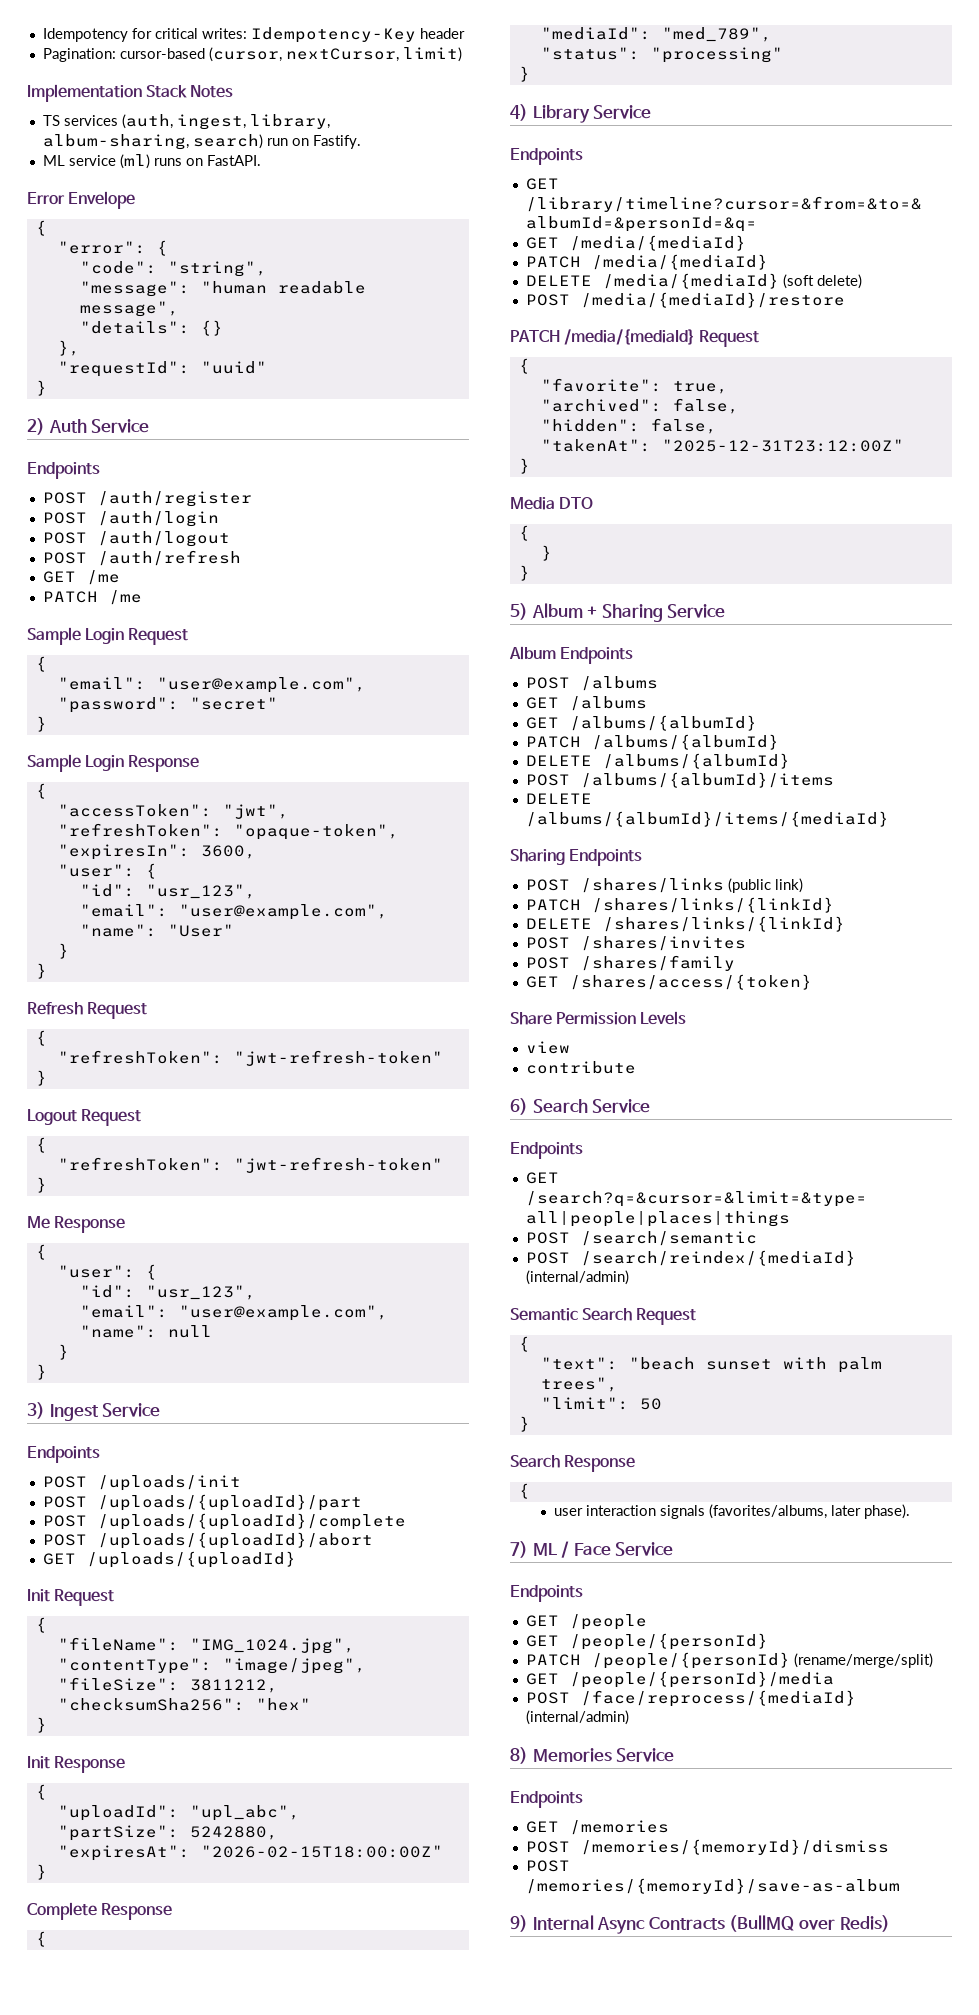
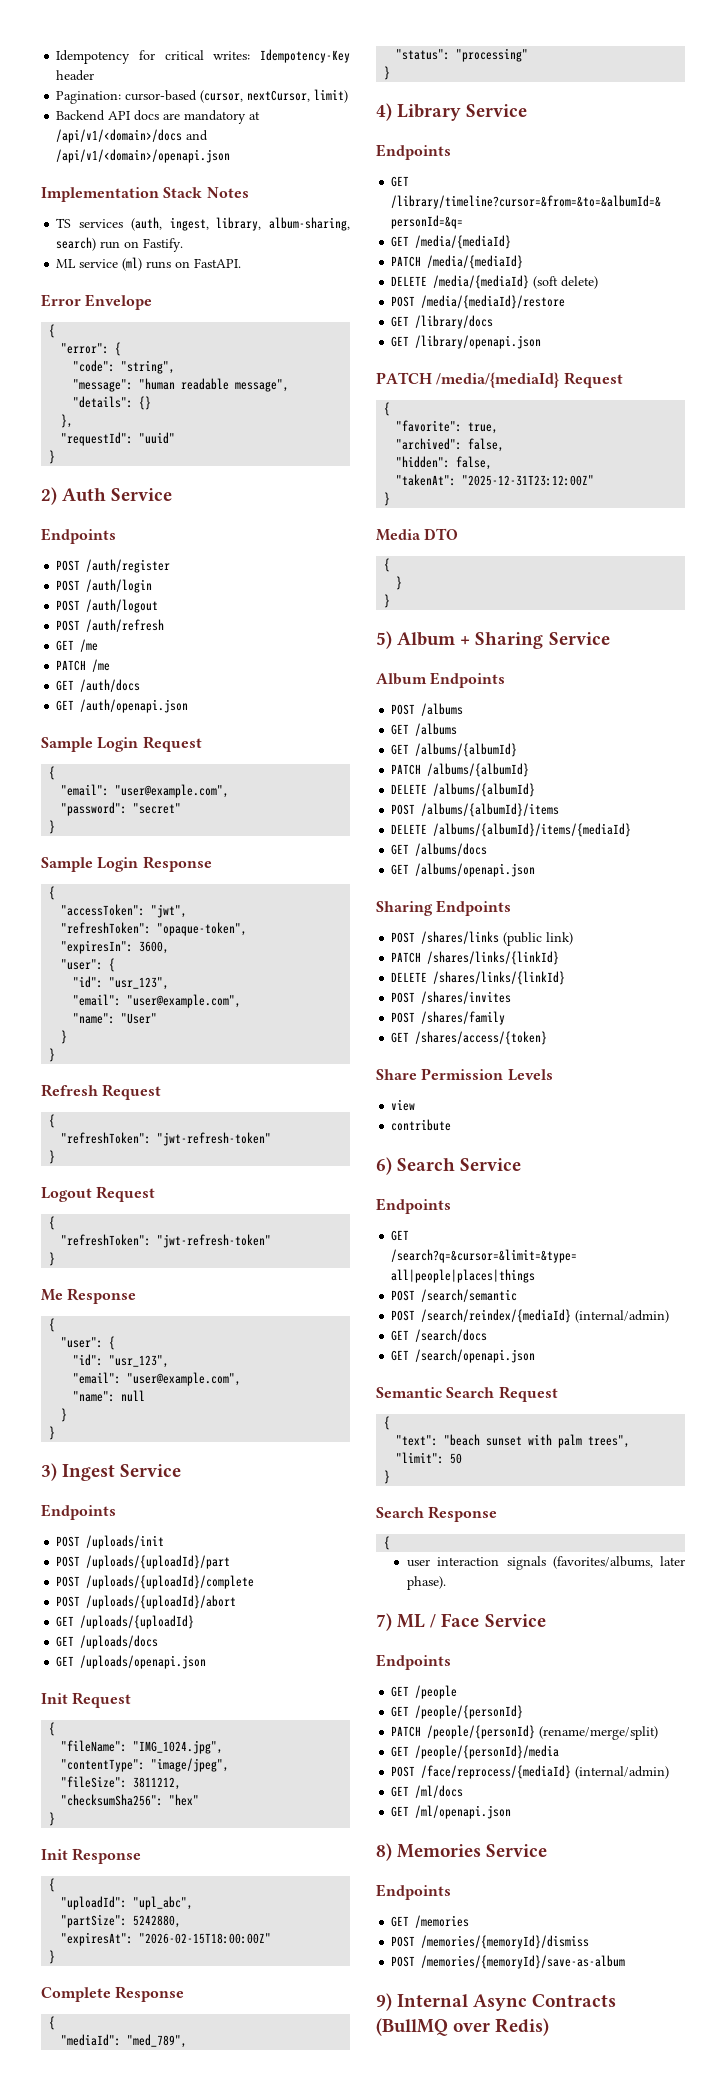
(462, 54) none -> [56,110,261,124] [56,129,209,143] [56,149,231,163] // Backend API docs are mandatory at /api/v1/<domain>/docs and /api/v1/<domain>/openapi.json
(142, 597) none -> [56,679,141,692] [56,699,189,713] // GET /auth/docs // GET /auth/openapi.json
(296, 1559) none -> [56,1635,159,1649] [56,1655,207,1669] // GET /uploads/docs // GET /uploads/openapi.json
(845, 300) none -> [391,315,494,329] [391,335,542,349] // GET /library/docs // GET /library/openapi.json
(889, 819) none -> [391,843,488,856] [391,863,536,877] // GET /albums/docs // GET /albums/openapi.json
(629, 1277) none -> [391,1329,488,1342] [391,1349,536,1363] // GET /search/docs // GET /search/openapi.json
(629, 1717) none -> [391,1785,464,1798] [391,1805,512,1819] // GET /ml/docs // GET /ml/openapi.json

